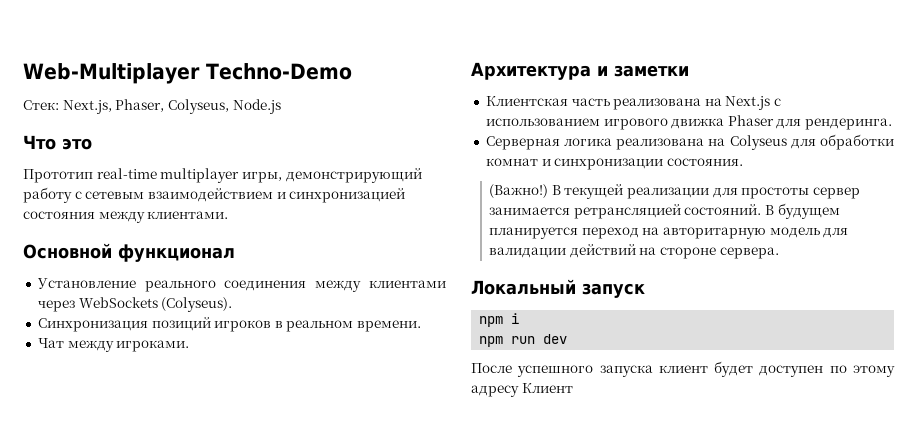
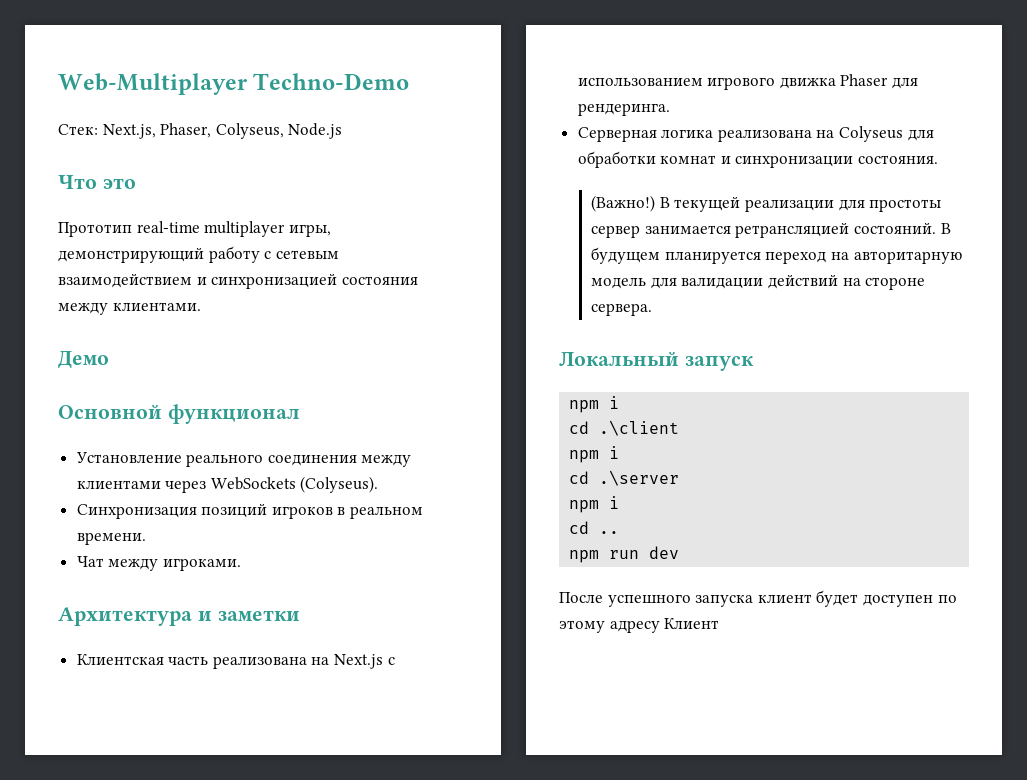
(229, 215) none -> [58,351,109,369] // Демо
(520, 318) none -> [569,420,680,436] [569,446,620,463] [569,470,680,486] [569,496,620,513] [569,521,620,534] // cd .\client // npm i // cd .\server // npm i // cd ..

